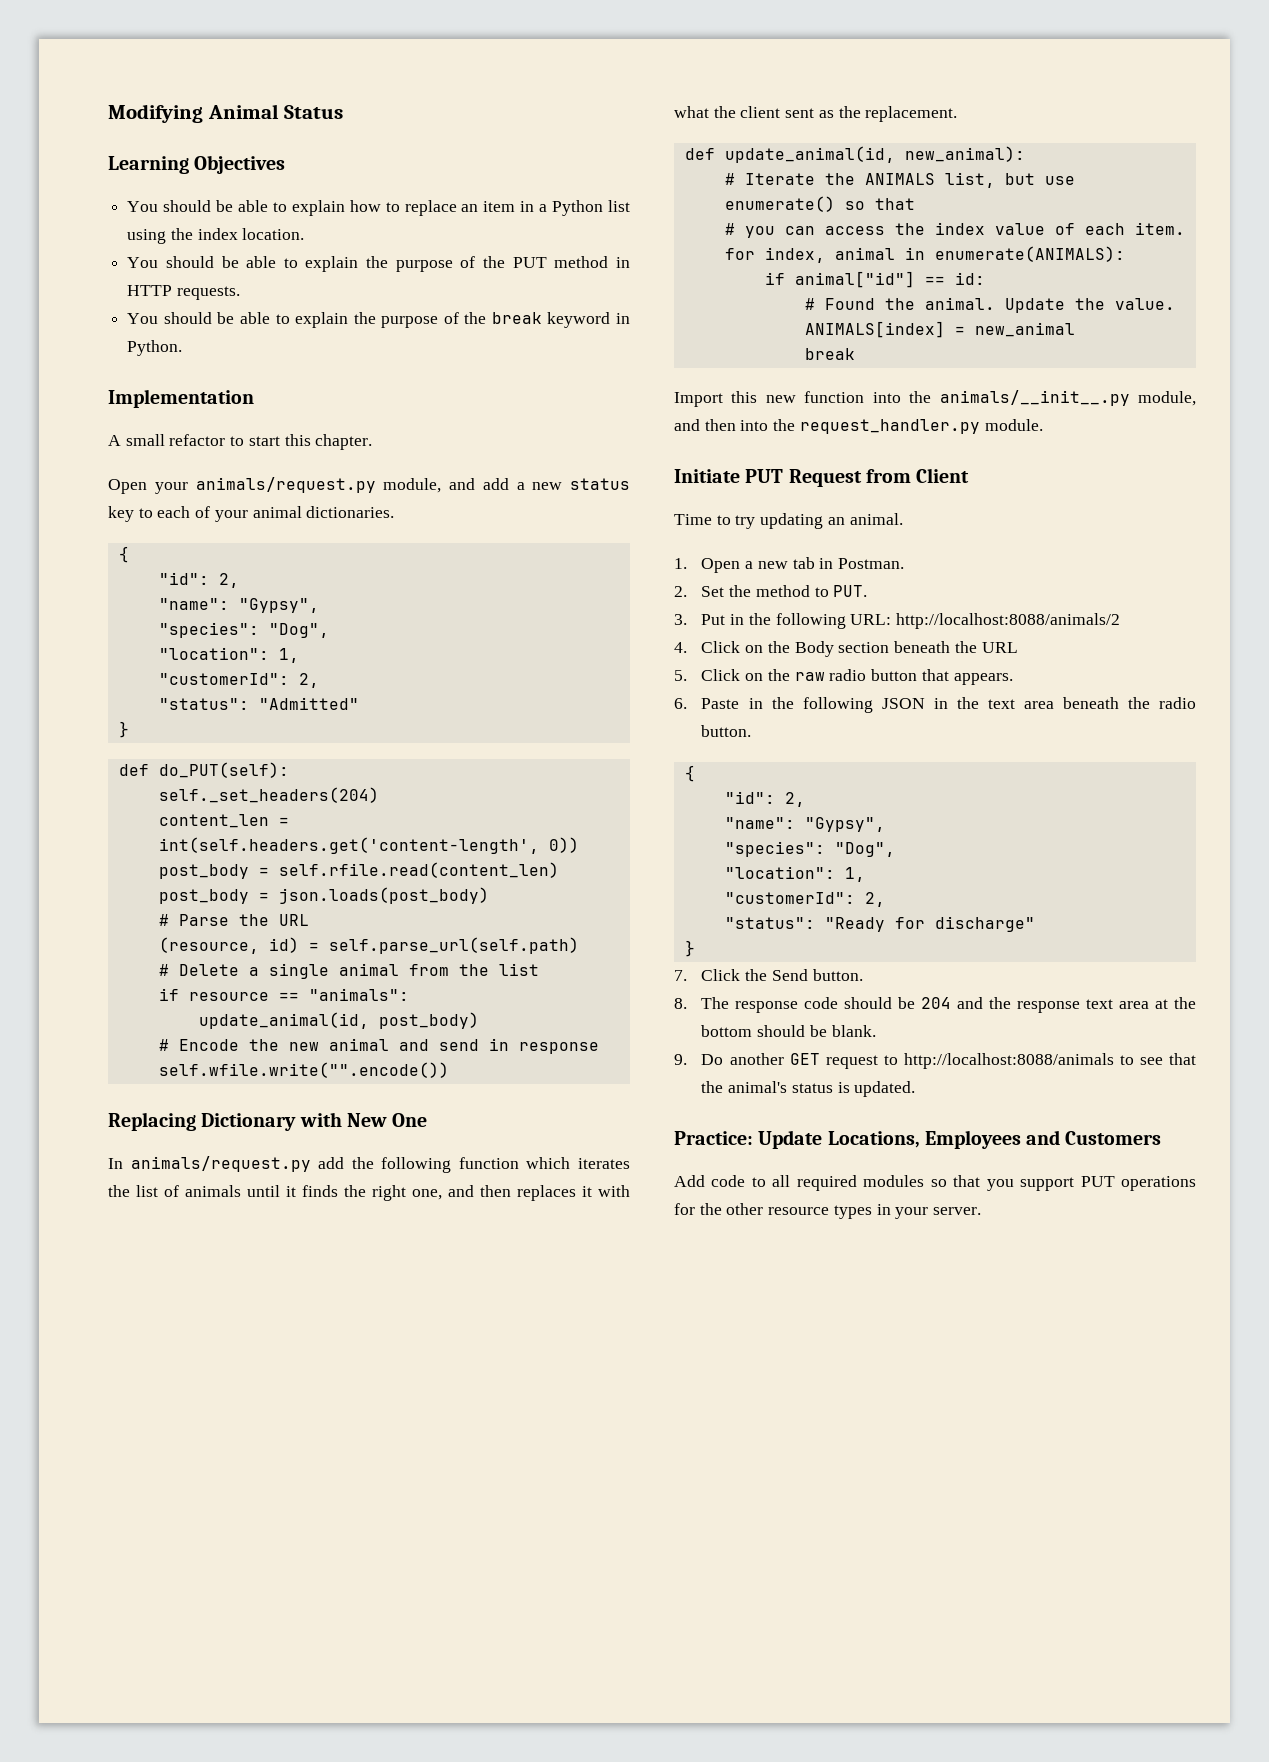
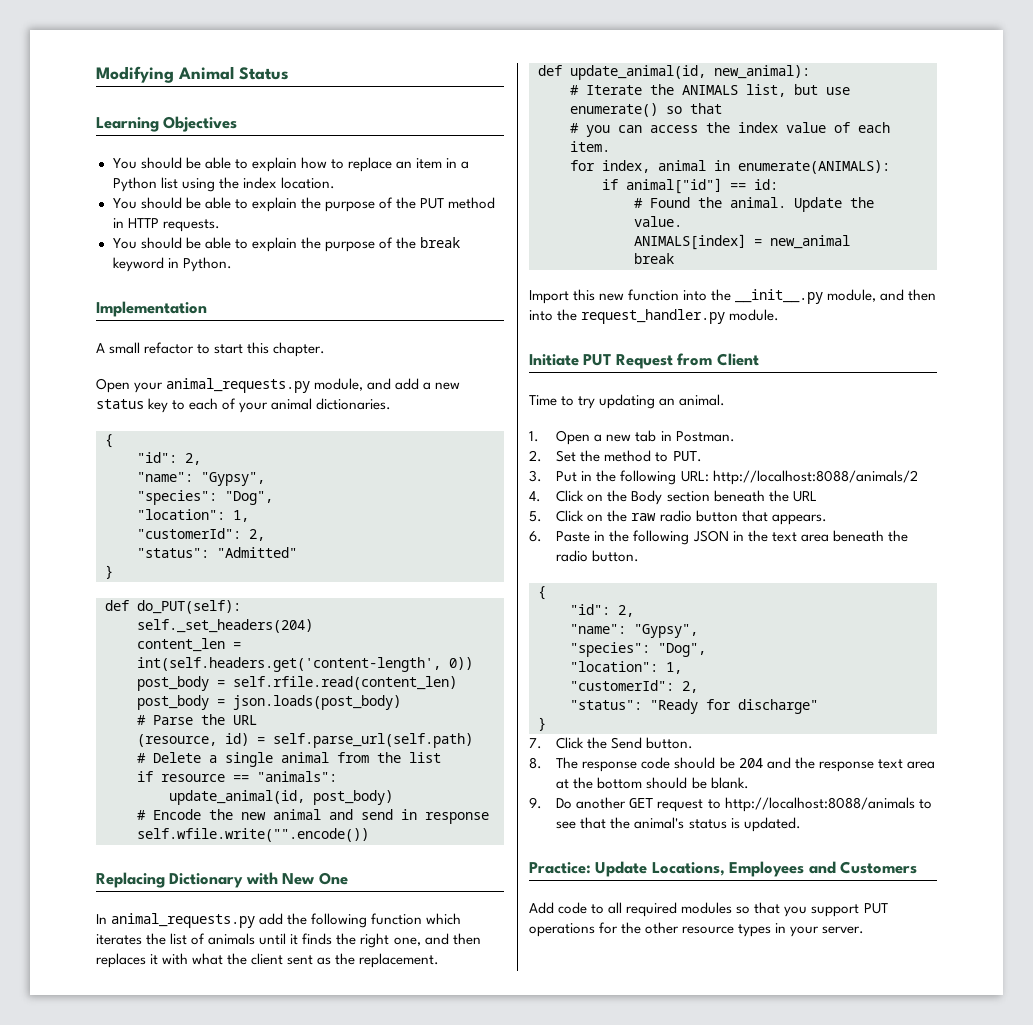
[195,477,376,493] animals/request.py -> [166,378,311,393] animal_requests.py
[130,1156,311,1172] animals/request.py -> [111,913,256,928] animal_requests.py
[939,390,1130,406] animals/__init__.py -> [735,289,824,304] __init__.py

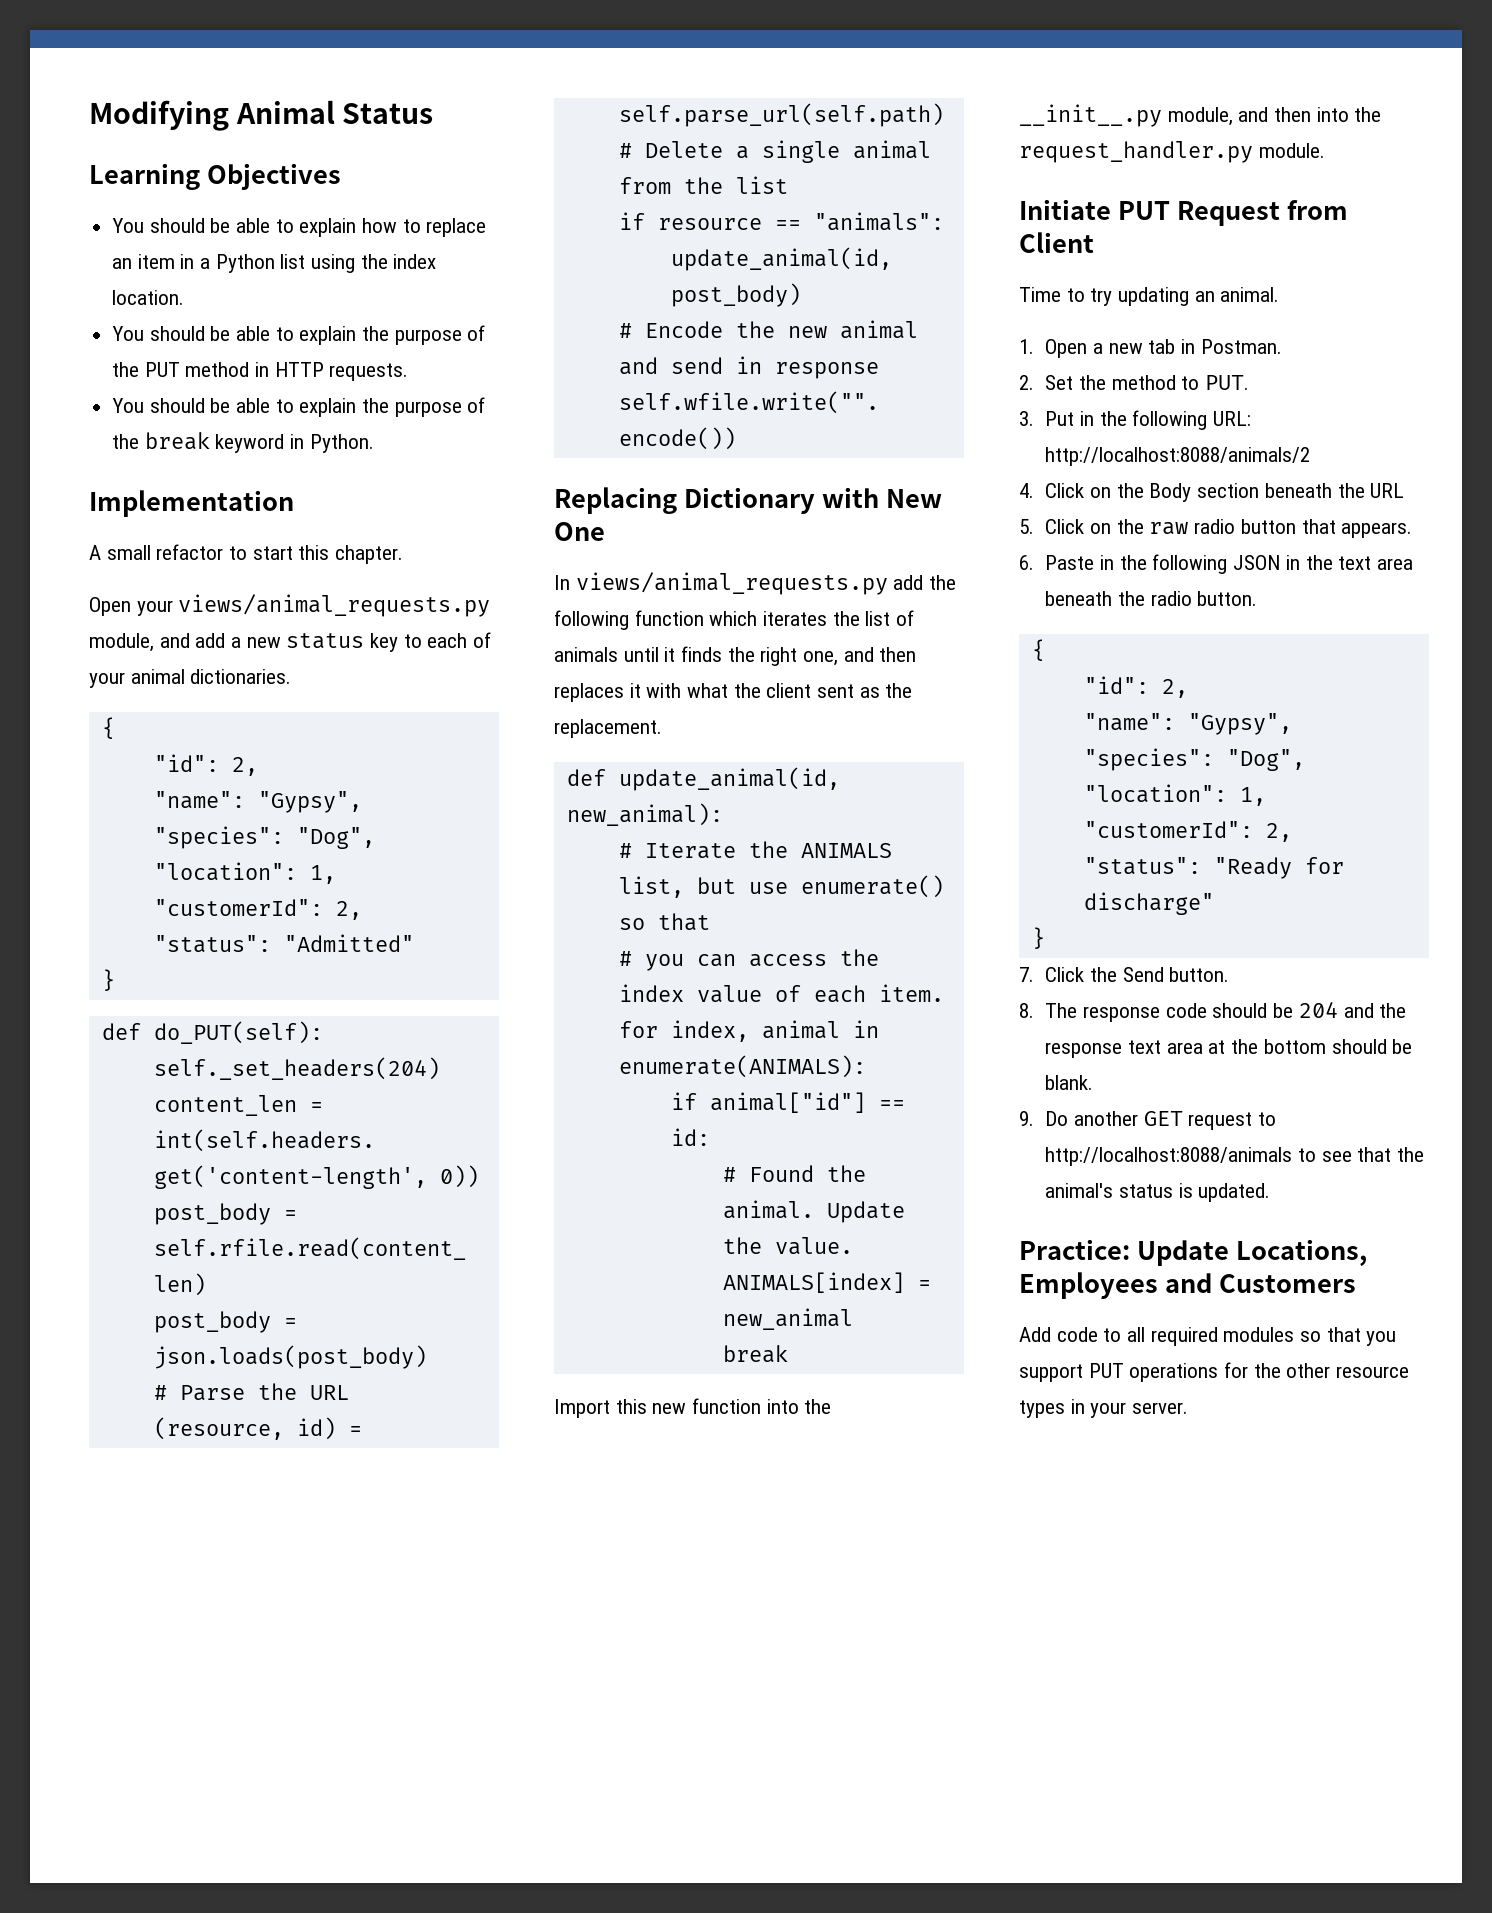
[166,378,311,393] animal_requests.py -> [178,594,491,617] views/animal_requests.py
[111,913,256,928] animal_requests.py -> [575,572,888,595] views/animal_requests.py

